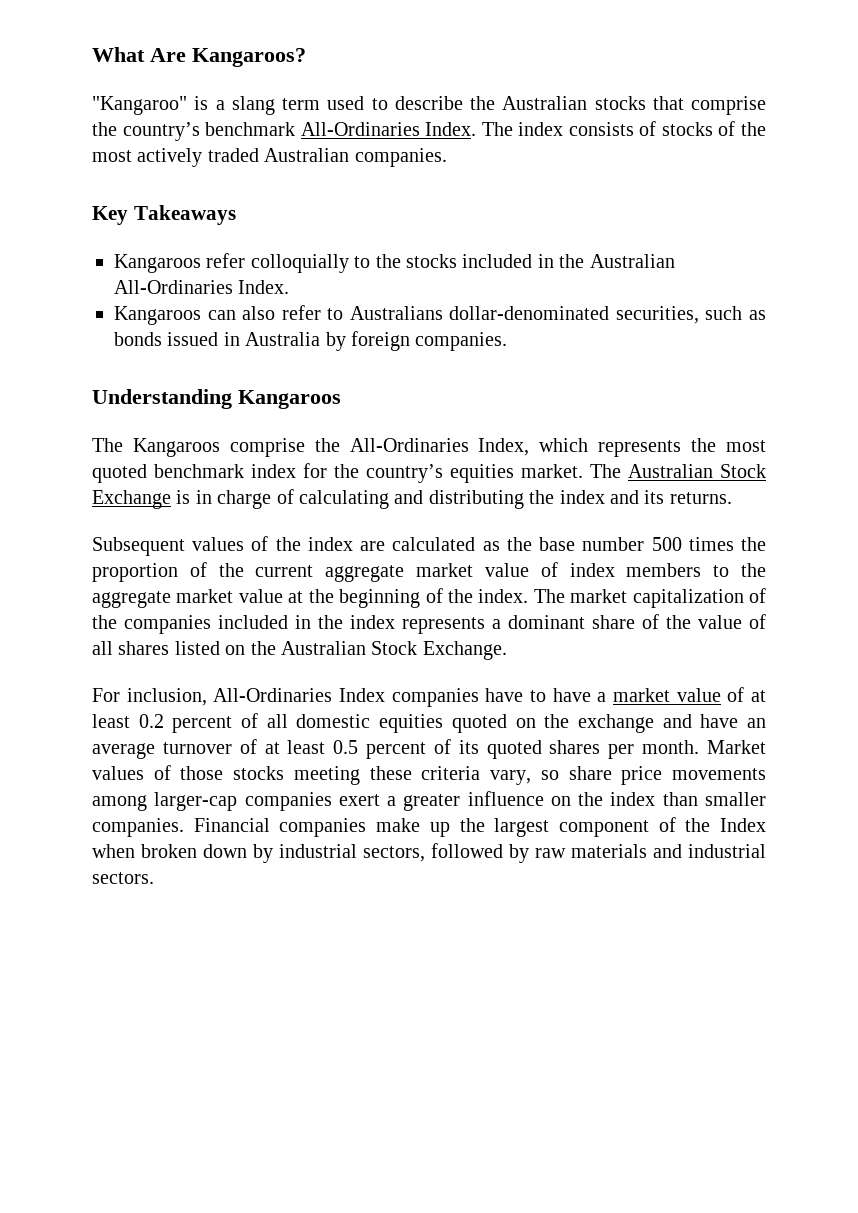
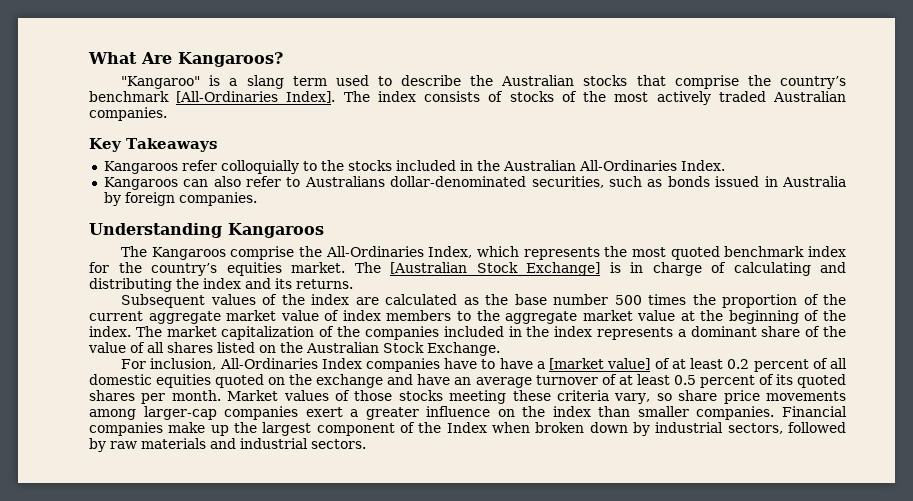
[300,122,477,136] All-Ordinaries Index. -> [176,91,336,103] [All-Ordinaries Index].
[628,464,766,478] [92,490,171,509] Australian Stock Exchange -> [390,262,600,276] [Australian Stock Exchange]
[613,688,721,702] market value -> [549,358,651,370] [market value]

